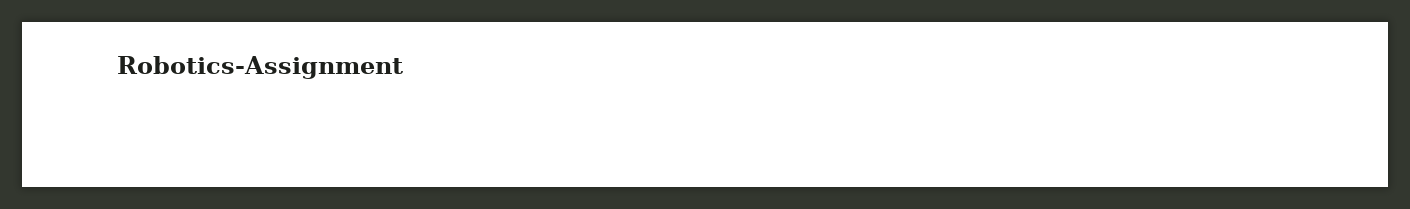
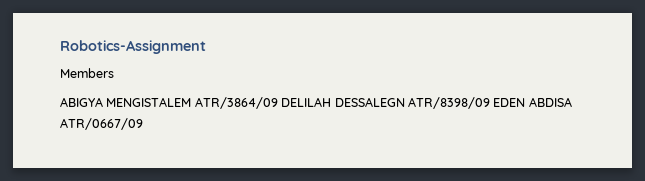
(403, 67) none -> [60,68,114,78] [60,97,572,109] [60,118,143,130] // Members // ABIGYA MENGISTALEM ATR/3864/09 DELILAH DESSALEGN ATR/8398/09 EDEN ABDISA ATR/0667/09

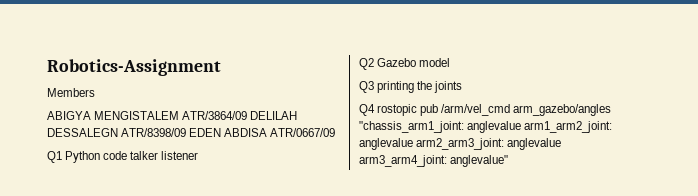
(143, 124) none -> [47,151,199,163] [359,58,451,70] [359,81,463,93] [359,104,612,116] [359,121,613,133] [359,138,562,150] [359,155,509,167] // Q1 Python code talker listener // Q2 Gazebo model // Q3 printing the joints // Q4 rostopic pub /arm/vel_cmd arm_gazebo/angles "chassis_arm1_joint: anglevalue arm1_arm2_joint: anglevalue arm2_arm3_joint: anglevalue arm3_arm4_joint: anglevalue"

